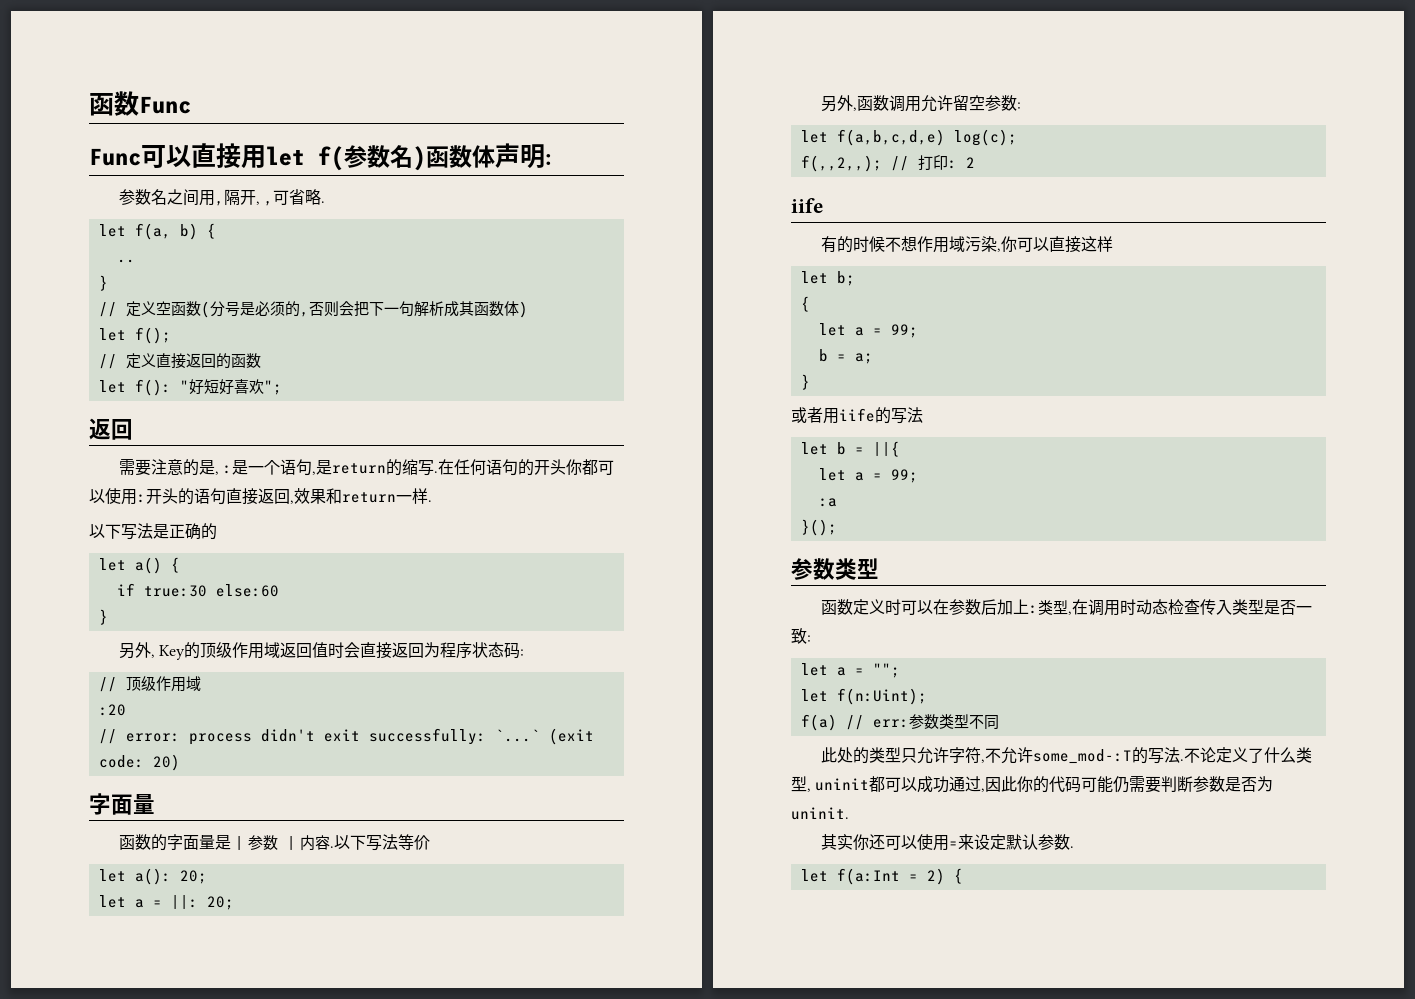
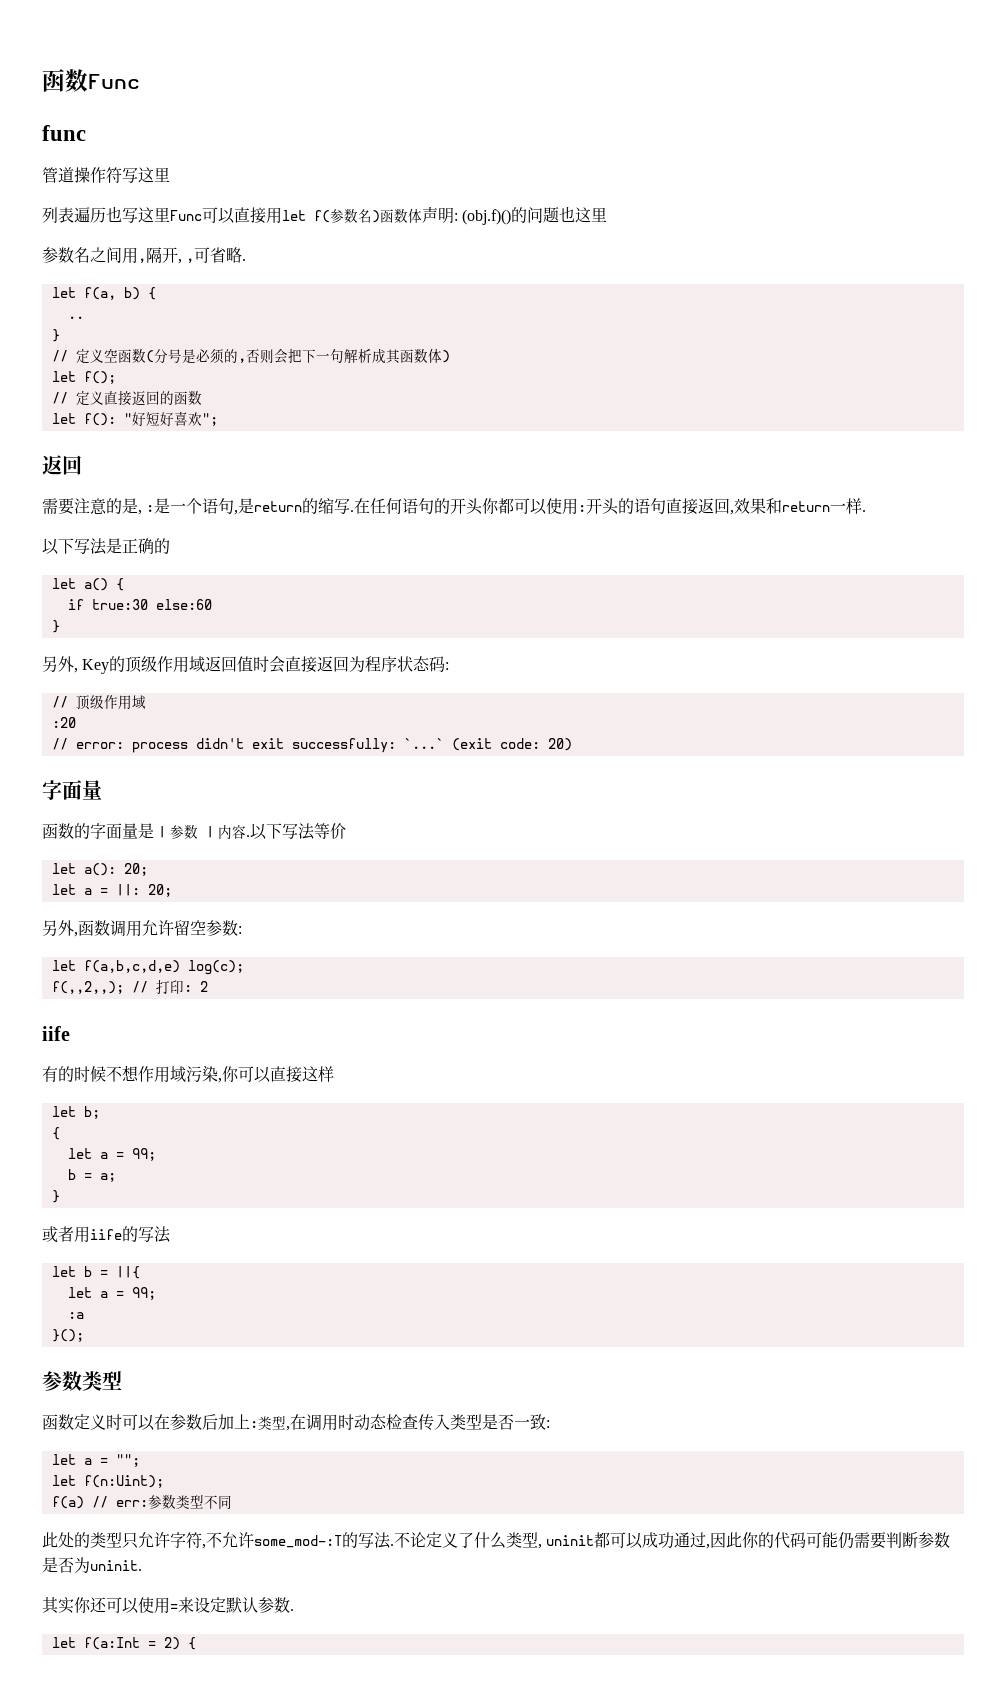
(191, 105) none -> [42,125,86,141] [42,167,170,183] [42,206,170,223] func // 管道操作符写这里 // 列表遍历也写这里
(551, 159) none -> [462,206,608,225] (obj.f)()的问题也这里

